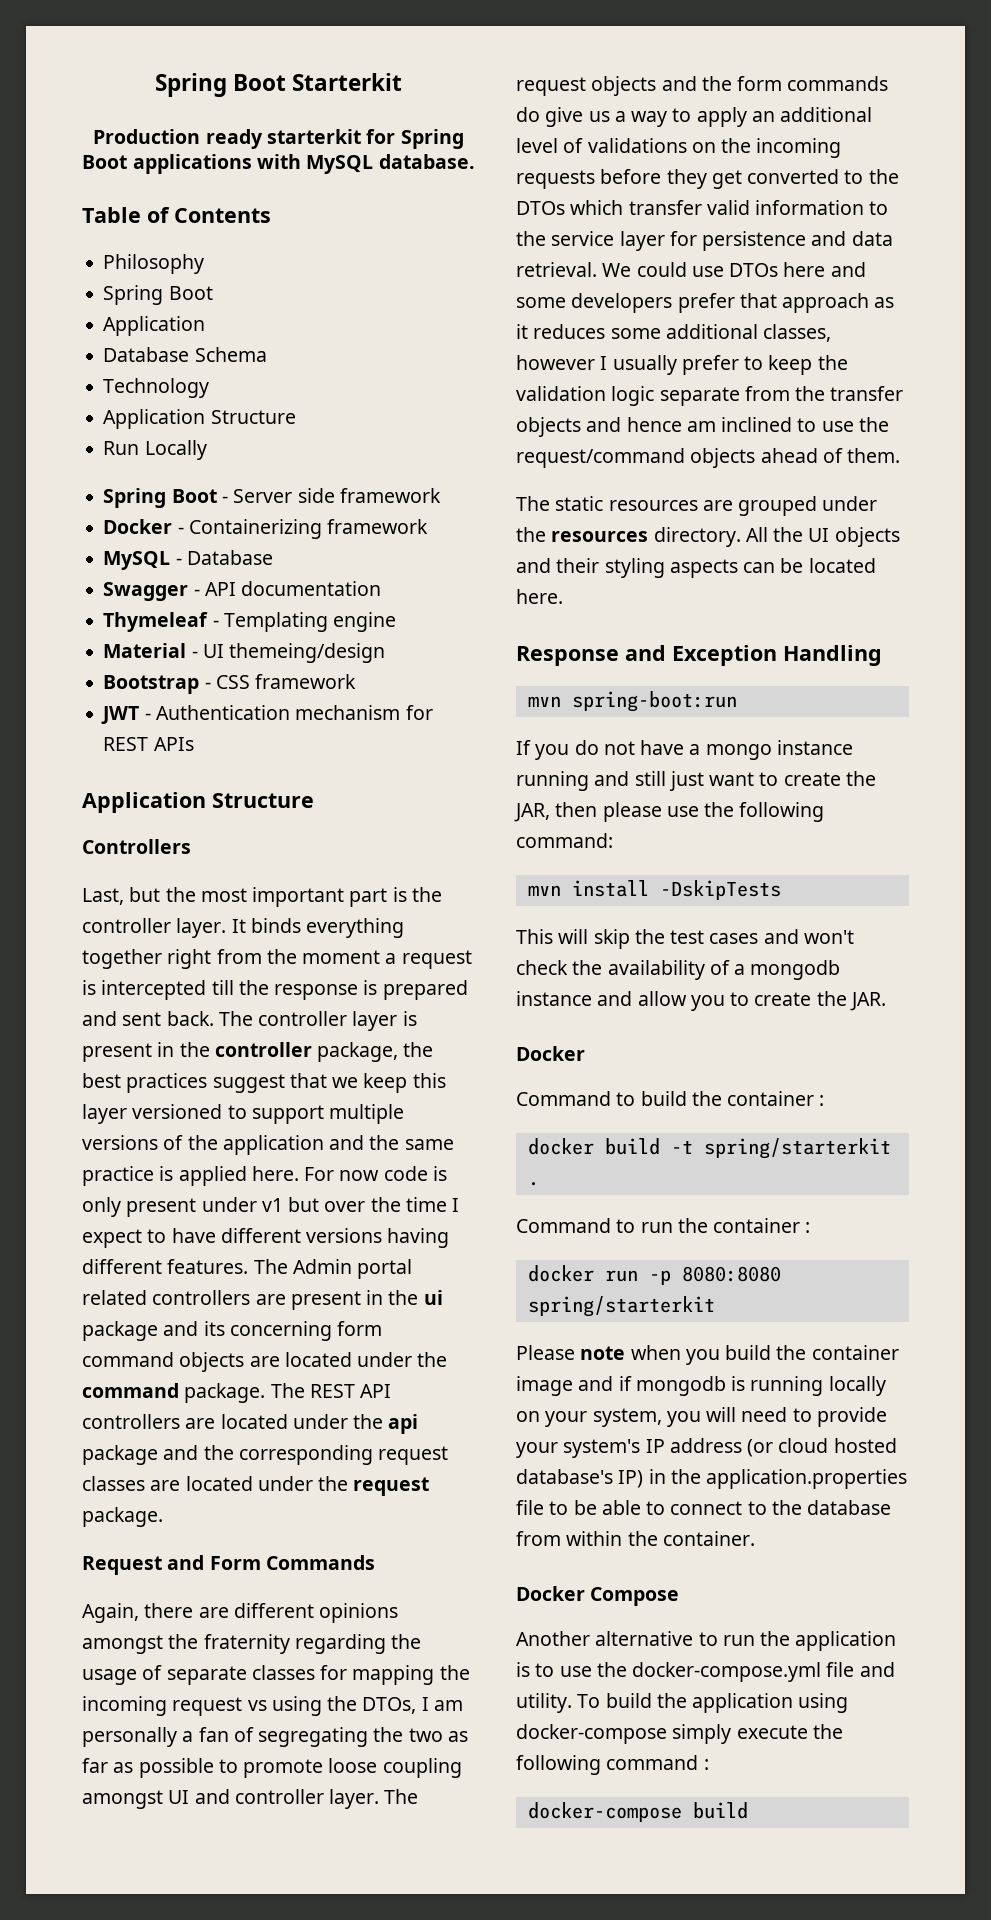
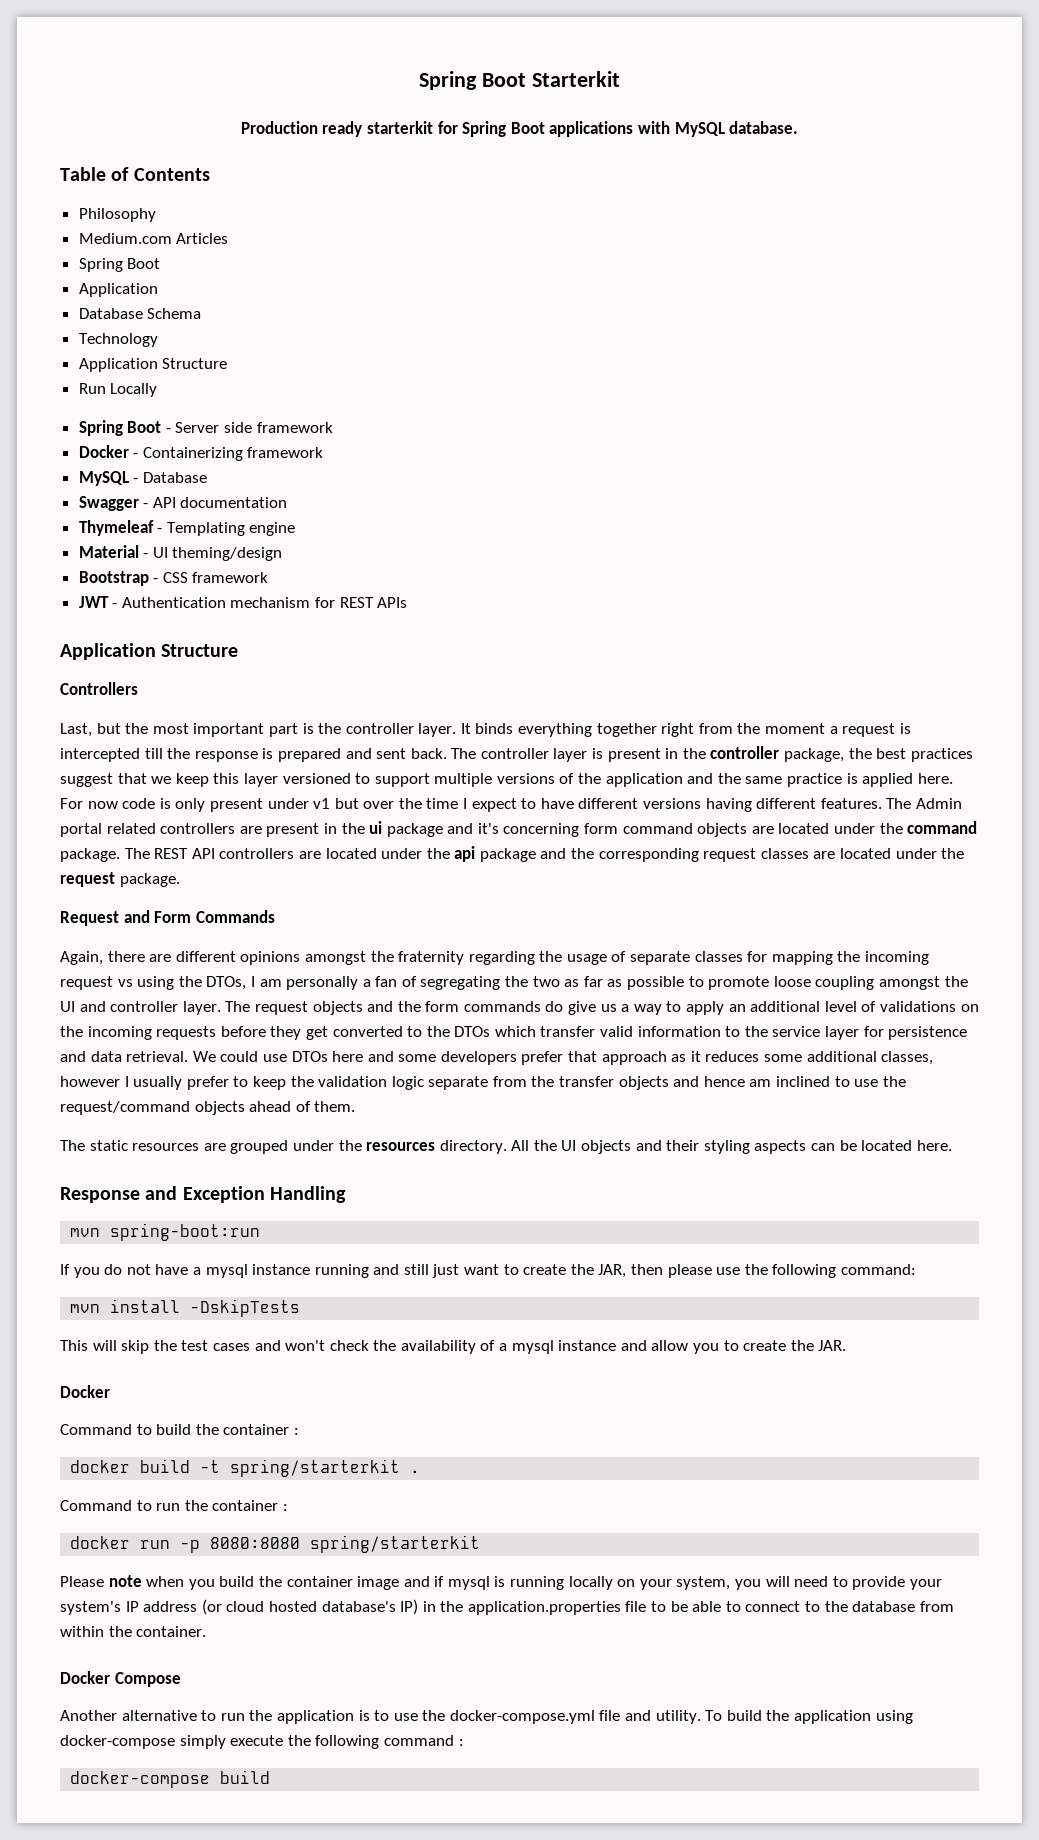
(205, 264) none -> [78,233,229,244] // Medium.com Articles
[229,643,386,663] themeing/design -> [172,547,283,561] theming/design
[203,1321,225,1336] its -> [477,823,499,834] it's
(163, 1799) none -> [944,976,968,987] the
[705,744,772,760] mongo -> [205,1264,248,1278] mysql
[750,960,841,980] mongodb -> [511,1340,554,1354] mysql
[635,1376,726,1396] mongodb -> [447,1576,490,1590] mysql

